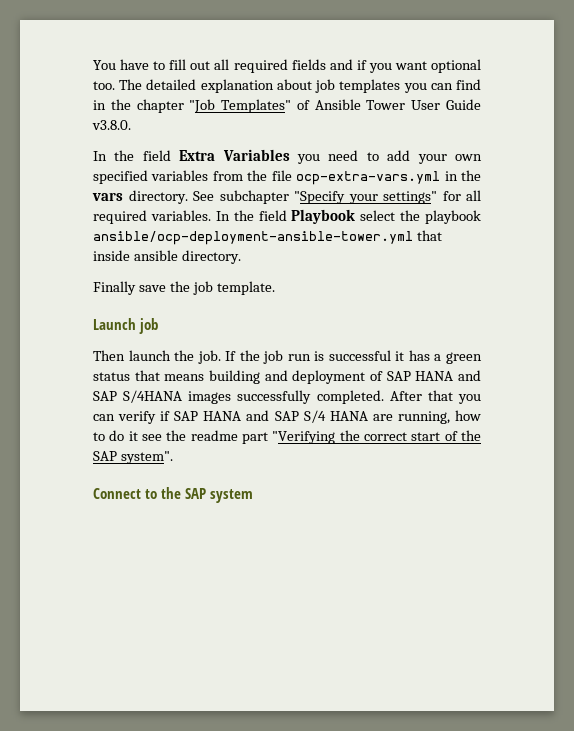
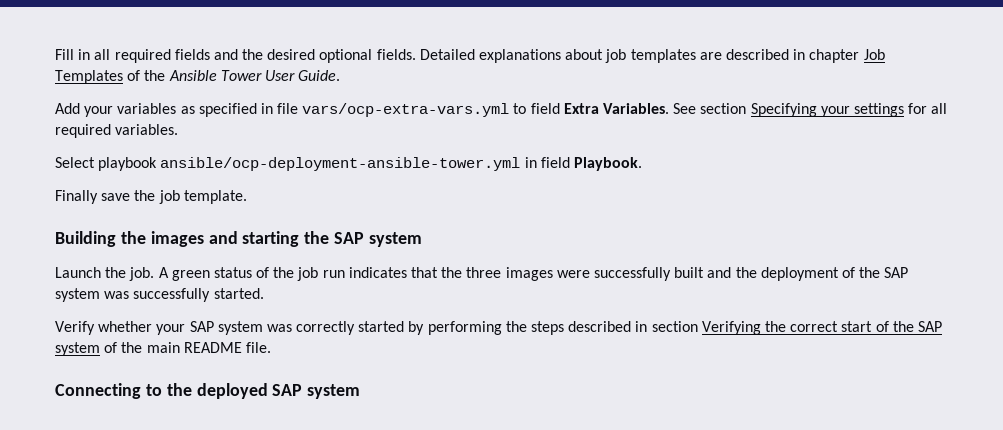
[93,59,481,73] [93,79,482,93] [93,99,481,113] [92,120,131,130] [93,149,482,164] [93,170,482,185] [92,190,481,204] [93,209,481,224] [93,230,442,245] [93,250,241,264] You have to fill out all required fields and if you want optional too. The detailed explanation about job templates you can find in the chapter "Job Templates" of Ansible Tower User Guide v3.8.0. // In the field Extra Variables you need to add your own specified variables from the file ocp-extra-vars.yml in the vars directory. See subchapter "Specify your settings" for all required variables. In the field Playbook select the playbook ansible/ocp-deployment-ansible-tower.yml that inside ansible directory. -> [55,49,885,63] [55,70,341,84] [55,103,948,117] [55,124,179,138] [55,157,642,171] Fill in all required fields and the desired optional fields. Detailed explanations about job templates are described in chapter Job Templates of the Ansible Tower User Guide. // Add your variables as specified in file vars/ocp-extra-vars.yml to field Extra Variables. See section Specifying your settings for all required variables. // Select playbook ansible/ocp-deployment-ansible-tower.yml in field Playbook.
[93,318,158,334] [93,350,483,364] [93,370,482,384] [93,390,481,404] [93,410,481,424] [93,430,336,444] Launch job // Then launch the job. If the job run is successful it has a green status that means building and deployment of SAP HANA and SAP S/4HANA images successfully completed. After that you can verify if SAP HANA and SAP S/4 HANA are running, how to do it see the readme part "Verifying -> [55,231,423,247] [55,267,909,281] [55,288,264,302] [55,321,761,335] Building the images and starting the SAP system // Launch the job. A green status of the job run indicates that the three images were successfully built and the deployment of the SAP system was successfully started. // Verify whether your SAP system was correctly started by performing the steps described in section Verifying
[120,451,173,464] [93,488,141,499] system". // Connect -> [55,342,271,356] [55,383,141,399] system of the main README file. // Connecting
(181, 493) none -> [196,383,268,399] deployed

